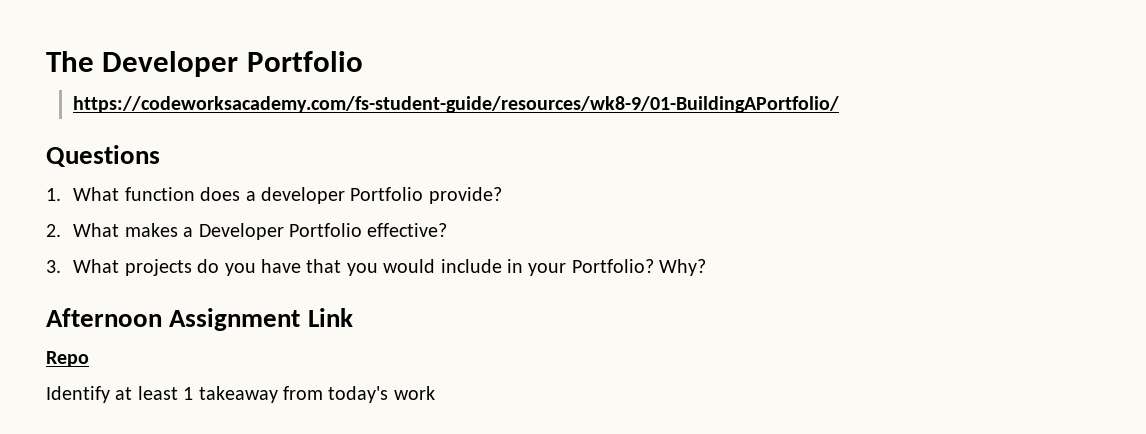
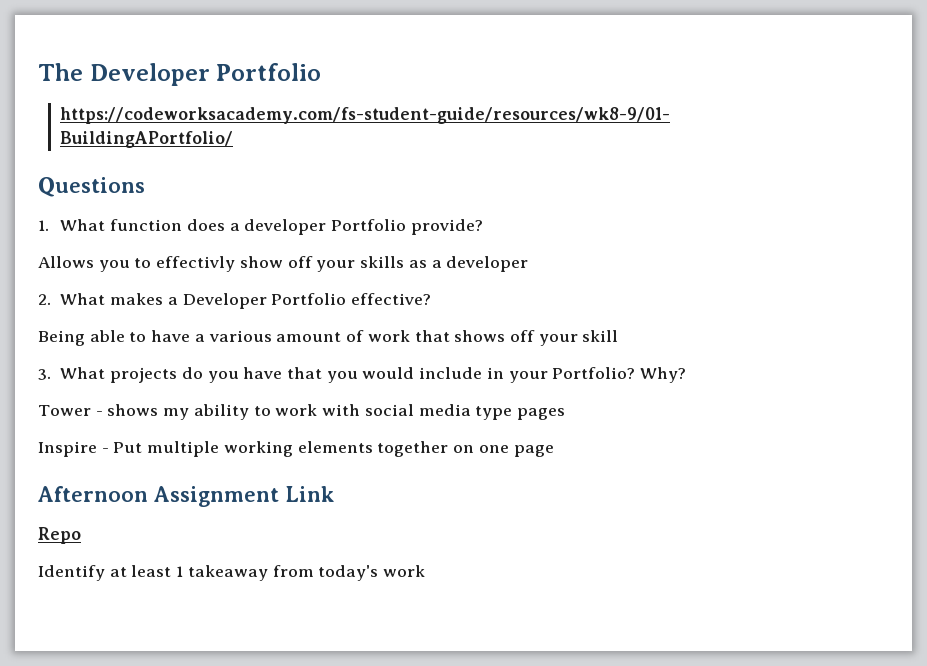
(502, 195) none -> [38,256,529,272] // Allows you to effectivly show off your skills as a developer
(448, 230) none -> [38,330,619,346] // Being able to have a various amount of work that shows off your skill
(707, 267) none -> [38,404,565,420] [38,441,554,457] // Tower - shows my ability to work with social media type pages // Inspire - Put multiple working elements together on one page

